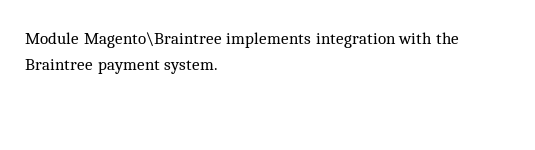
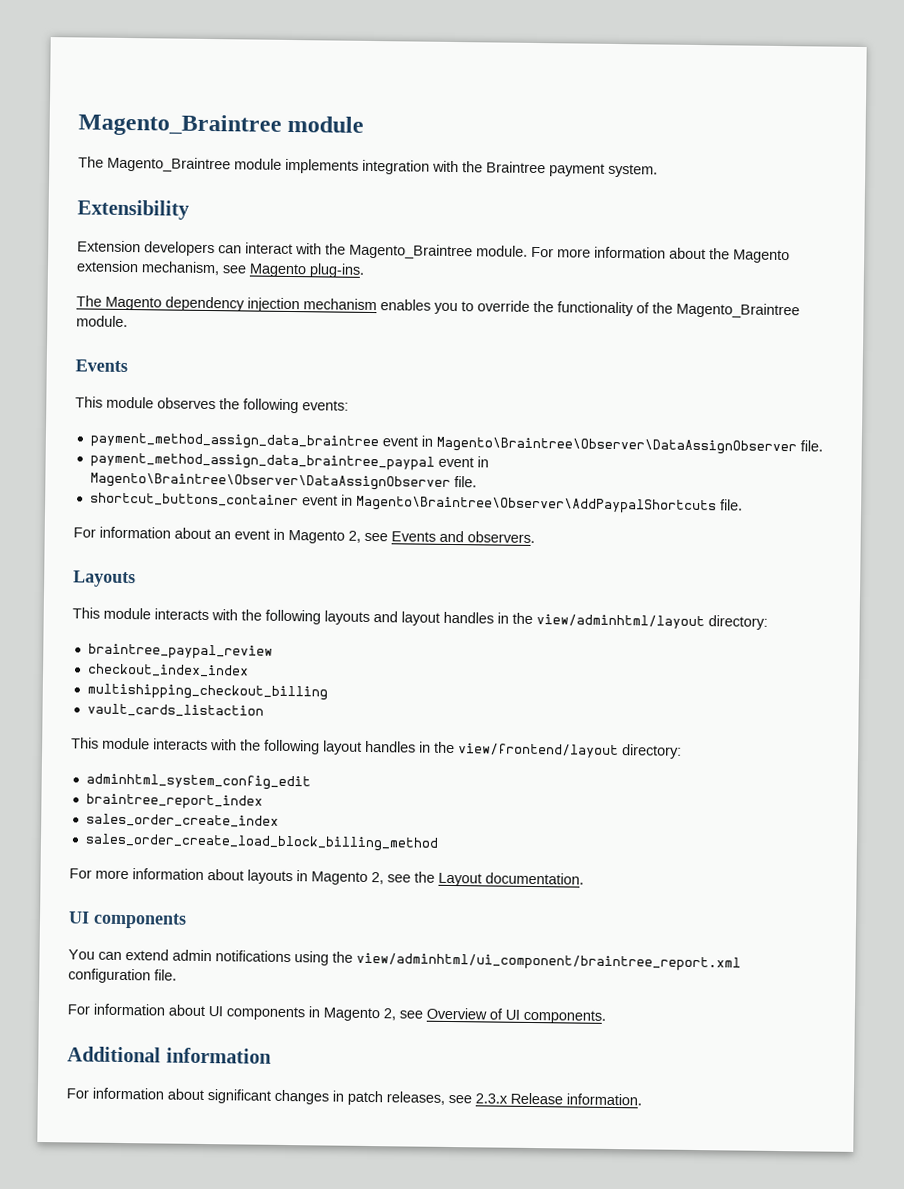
[25,32,222,48] Module Magento\Braintree -> [78,113,365,137] [78,156,282,173] Magento_Braintree module // The Magento_Braintree module
(219, 67) none -> [77,199,190,220] [77,240,790,264] [76,260,365,278] [76,295,800,319] [76,315,128,328] [75,359,128,373] [75,396,349,414] [89,432,823,456] [89,452,489,471] [89,472,477,491] [89,492,743,515] [73,526,535,544] [73,570,136,588] [72,607,768,630] [87,643,273,660] [86,663,249,678] [86,683,328,701] [86,703,264,718] [71,737,682,759] [85,773,311,791] [85,793,263,810] [85,813,279,828] [84,833,439,852] [69,868,584,887] [68,911,187,929] [68,949,741,972] [68,968,177,984] [67,1003,606,1024] [67,1046,272,1064] [66,1087,642,1106] // Extensibility // Extension developers can interact with the Magento_Braintree module. For more information about the Magento extension mechanism, see Magento plug-ins. // The Magento dependency injection mechanism enables you to override the functionality of the Magento_Braintree module. // Events // This module observes the following events: // payment_method_assign_data_braintree event in Magento\Braintree\Observer\DataAssignObserver file. // payment_method_assign_data_braintree_paypal event in Magento\Braintree\Observer\DataAssignObserver file. // shortcut_buttons_container event in Magento\Braintree\Observer\AddPaypalShortcuts file. // For information about an event in Magento 2, see Events and observers. // Layouts // This module interacts with the following layouts and layout handles in the view/adminhtml/layout directory: // braintree_paypal_review // checkout_index_index // multishipping_checkout_billing // vault_cards_listaction // This module interacts with the following layout handles in the view/frontend/layout directory: // adminhtml_system_config_edit // braintree_report_index // sales_order_create_index // sales_order_create_load_block_billing_method // For more information about layouts in Magento 2, see the Layout documentation. // UI components // You can extend admin notifications using the view/adminhtml/ui_component/braintree_report.xml configuration file. // For information about UI components in Magento 2, see Overview of UI components. // Additional information // For information about significant changes in patch releases, see 2.3.x Release information.

